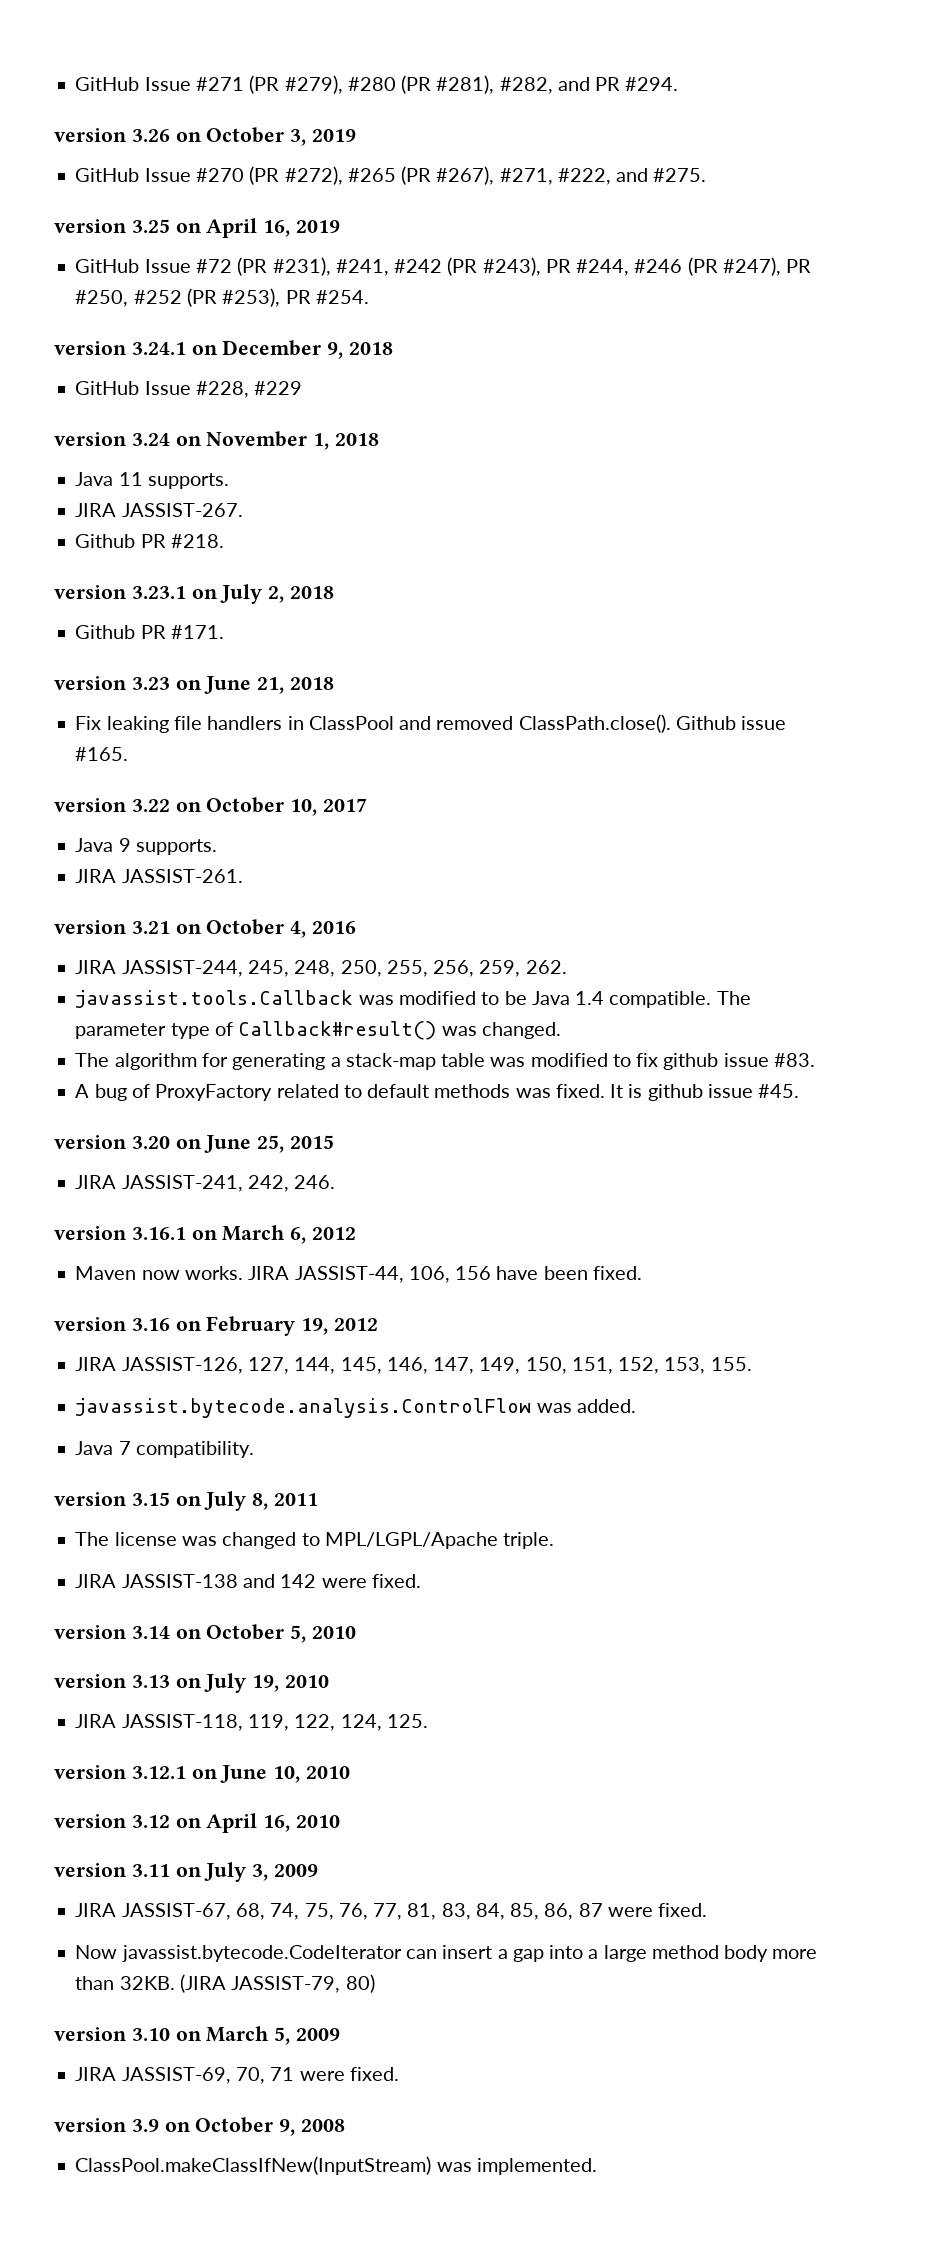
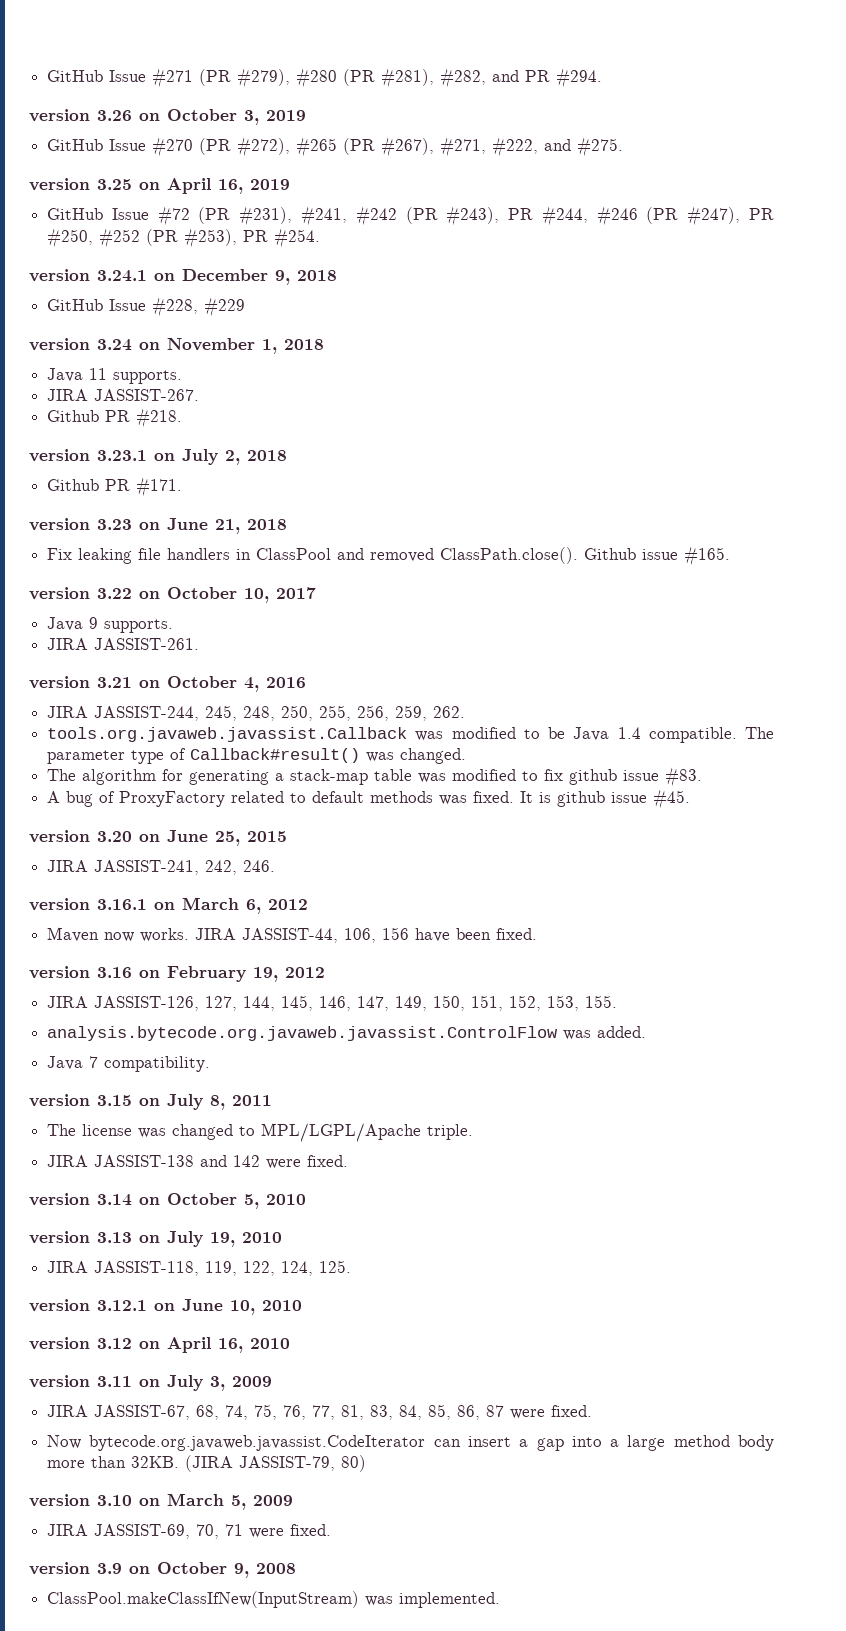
[75,990,354,1008] javassist.tools.Callback -> [47,727,408,742] tools.org.javaweb.javassist.Callback
[75,1398,532,1418] javassist.bytecode.analysis.ControlFlow -> [47,1026,559,1041] analysis.bytecode.org.javaweb.javassist.ControlFlow
[121,1945,402,1962] javassist.bytecode.CodeIterator -> [89,1435,426,1451] bytecode.org.javaweb.javassist.CodeIterator

